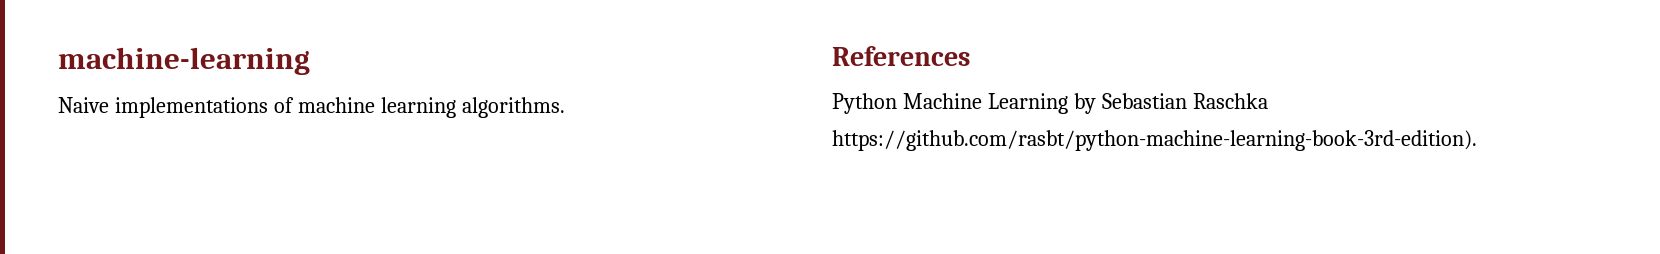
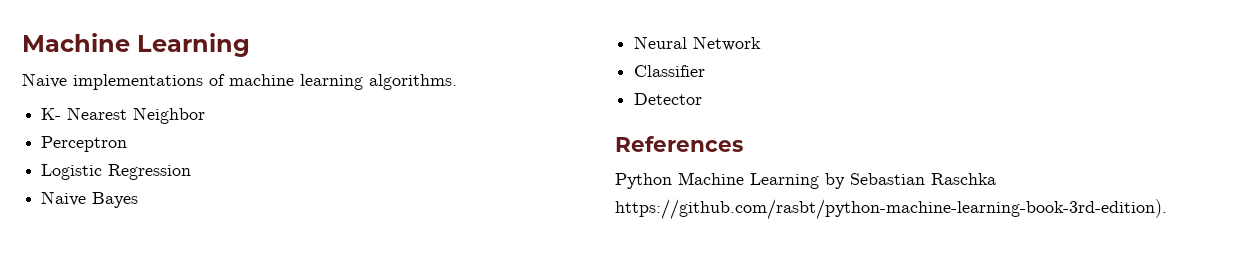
[58,47,310,75] machine-learning -> [22,33,250,57] Machine Learning
(565, 107) none -> [41,107,206,124] [41,136,128,152] [41,164,192,180] [41,191,139,208] [634,36,762,51] [634,65,706,77] [634,93,703,105] // K- Nearest Neighbor // Perceptron // Logistic Regression // Naive Bayes // Neural Network // Classifier // Detector

